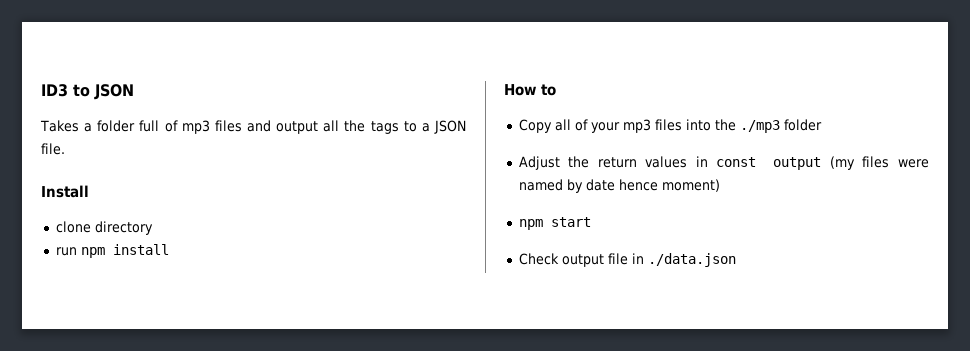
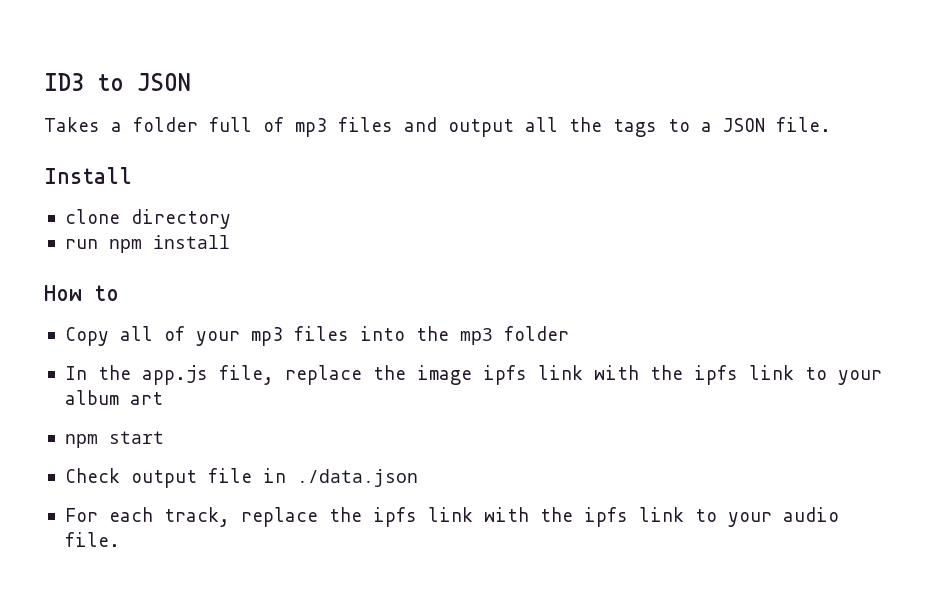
[739,120,780,133] ./mp3 -> [459,328,493,345] mp3
[518,156,929,170] [518,179,720,193] Adjust the return values in const output (my files were named by date hence moment) -> [64,365,882,385] [64,390,163,405] In the app.js file, replace the image ipfs link with the ipfs link to your album art
(736, 260) none -> [64,507,839,527] [64,532,120,547] // For each track, replace the ipfs link with the ipfs link to your audio file.

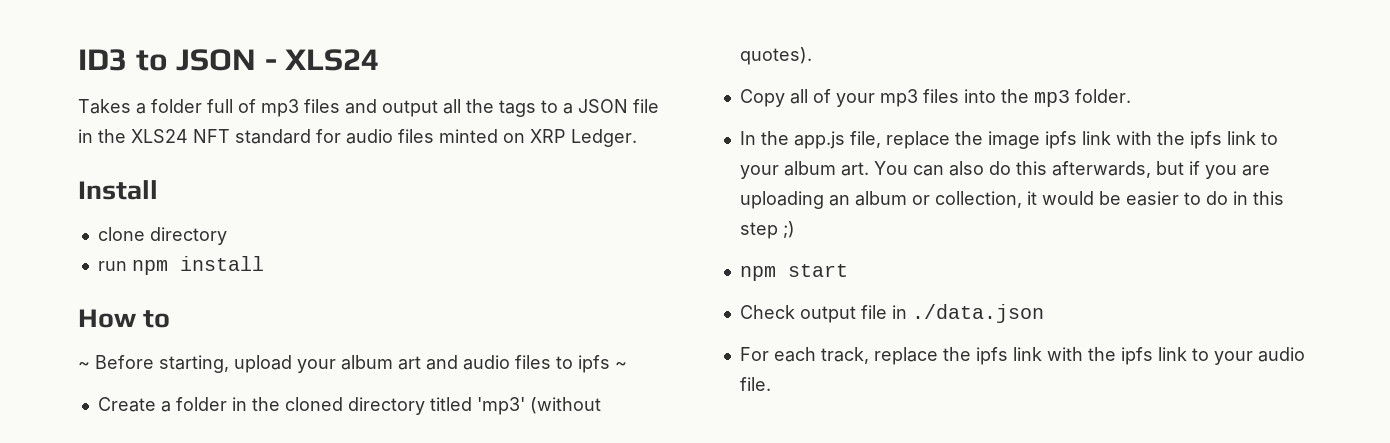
(191, 82) none -> [264,49,380,71] - XLS24
[776,117,831,132] file. -> [633,99,659,113] [78,129,637,147] file in the XLS24 NFT standard for audio files minted on XRP Ledger.
(119, 293) none -> [78,355,627,373] [97,397,601,415] [739,47,812,65] // ~ Before starting, upload your album art and audio files to ipfs ~ // Create a folder in the cloned directory titled 'mp3' (without quotes).
[503,326,569,341] folder -> [1074,89,1131,103] folder.
[129,392,163,405] art -> [840,161,1270,179] [739,191,1284,209] [739,221,795,239] art. You can also do this afterwards, but if you are uploading an album or collection, it would be easier to do in this step ;)

